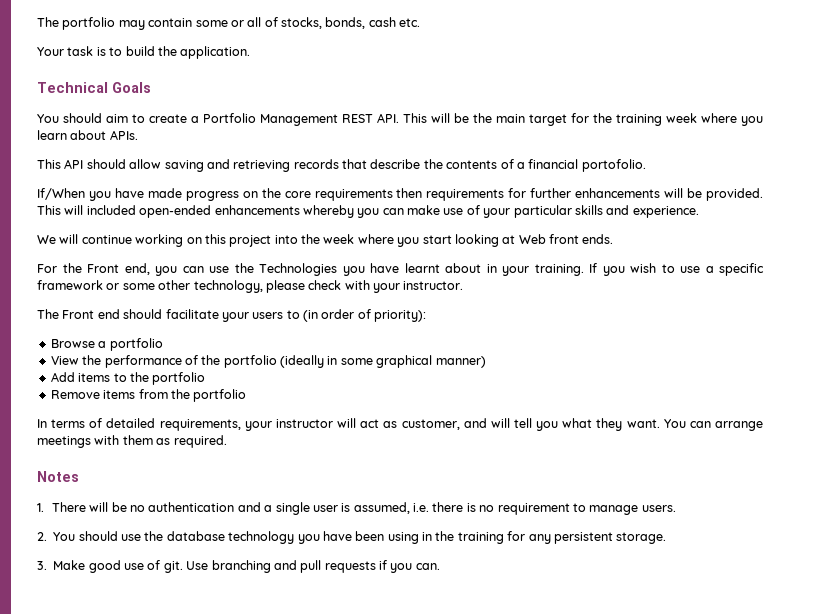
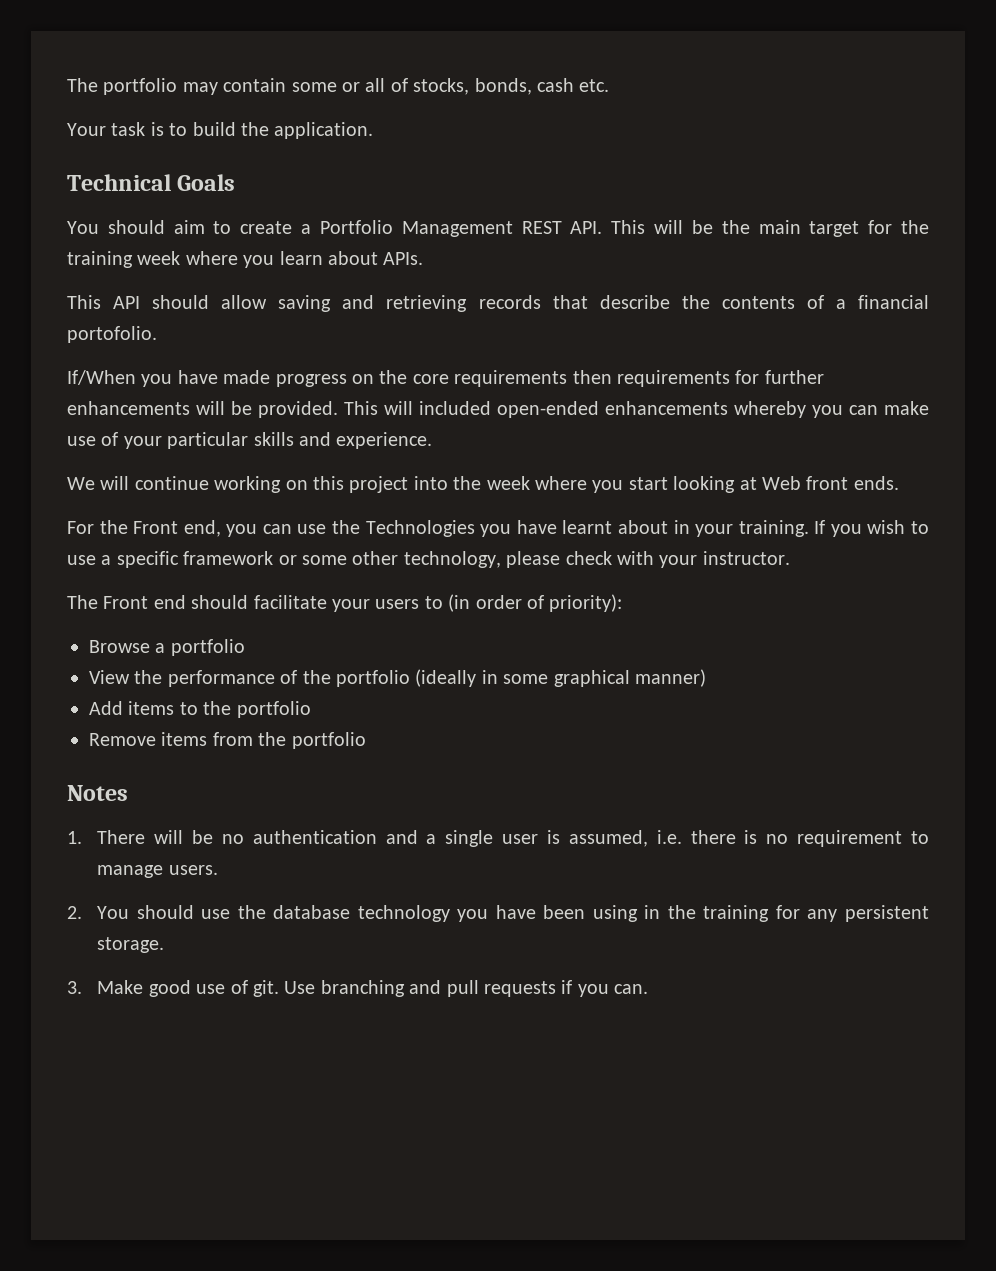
[37,418,763,431] [37,435,227,448] // In terms of detailed requirements, your instructor will act as customer, and will tell you what they want. You can arrange meetings with them as required. -> (366, 740) none

